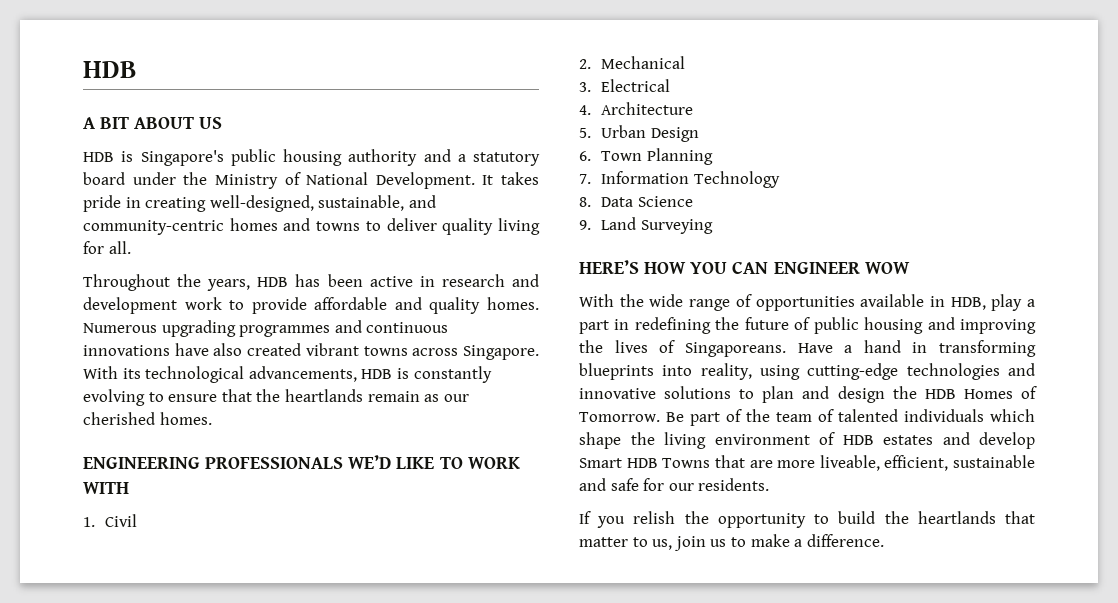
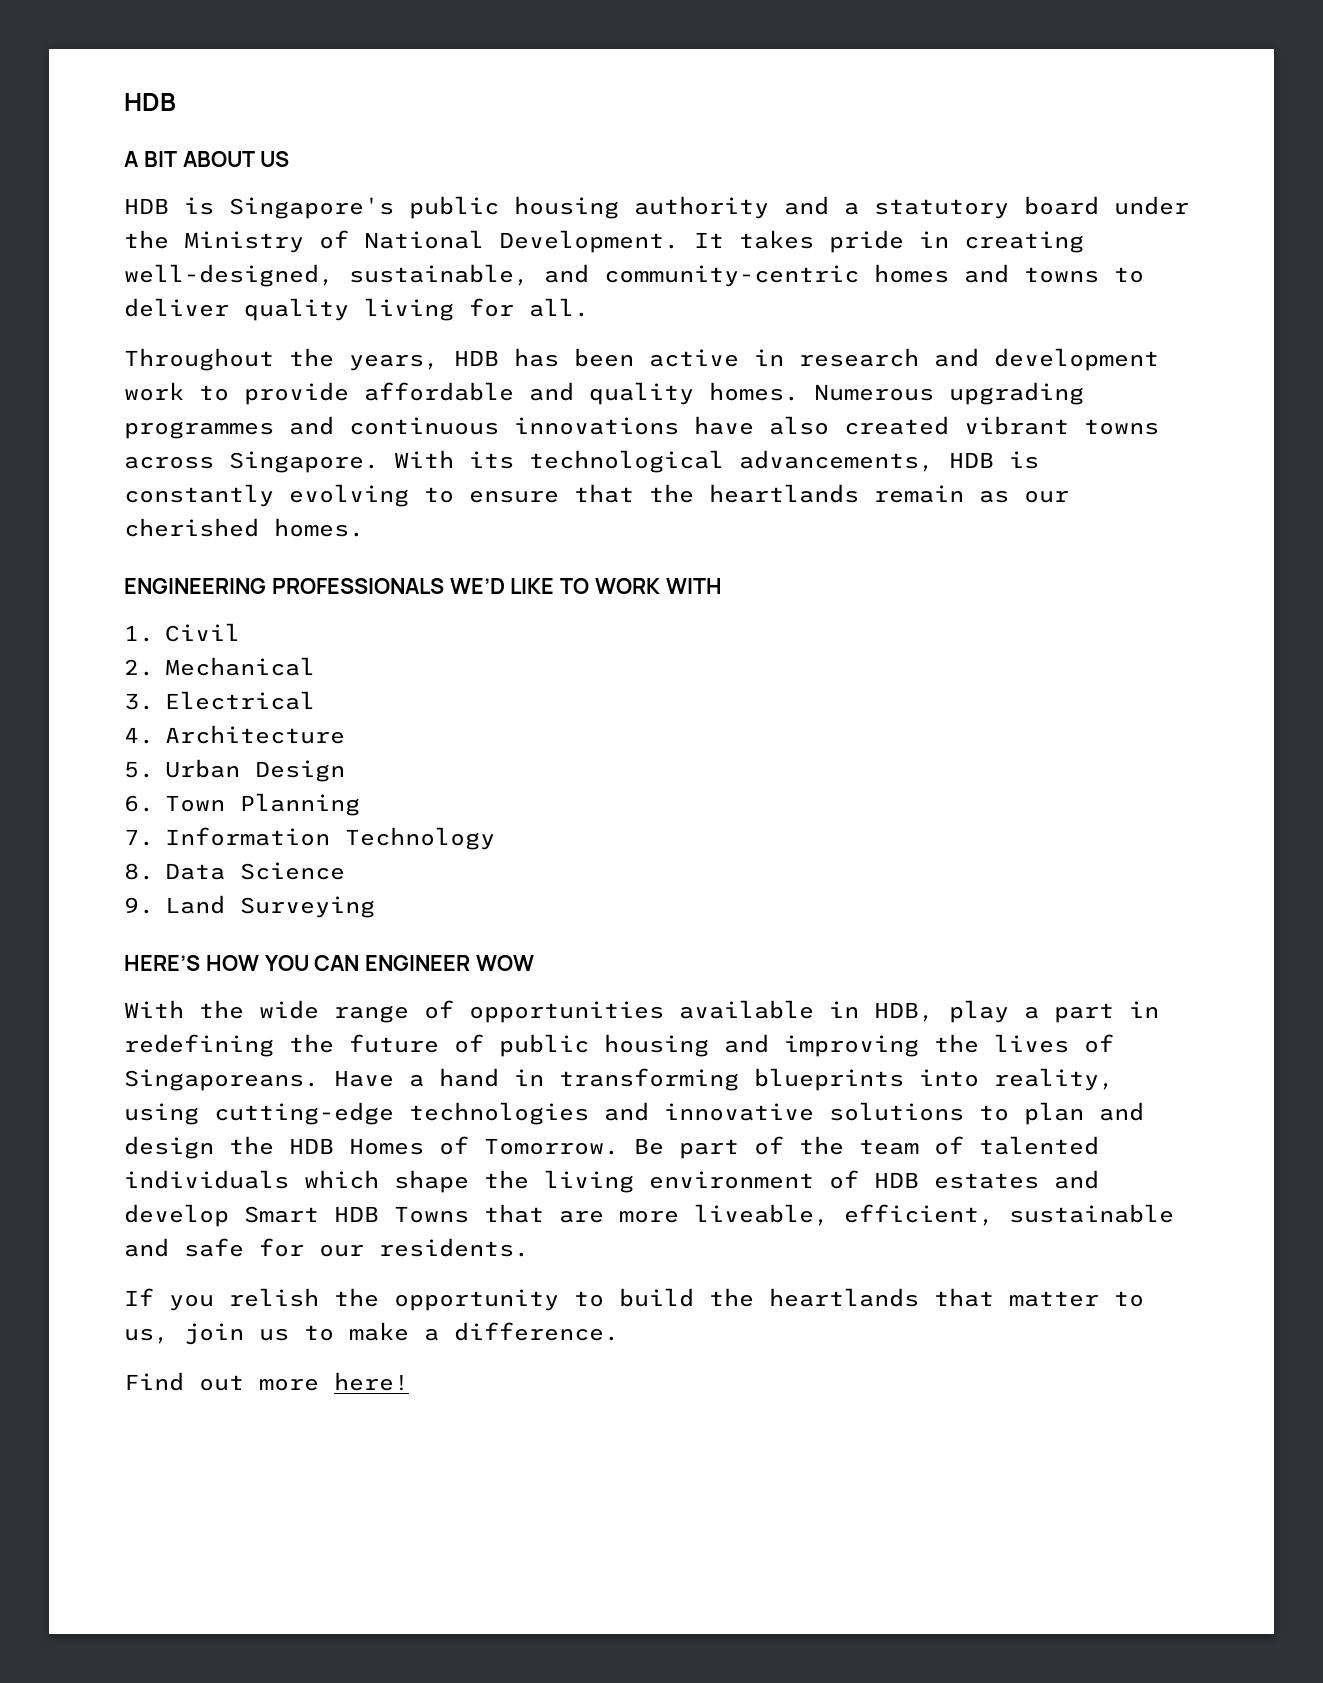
(884, 540) none -> [124,1372,409,1391] // Find out more here!

